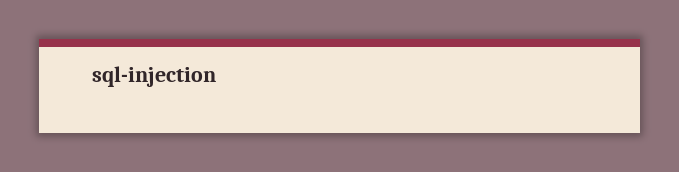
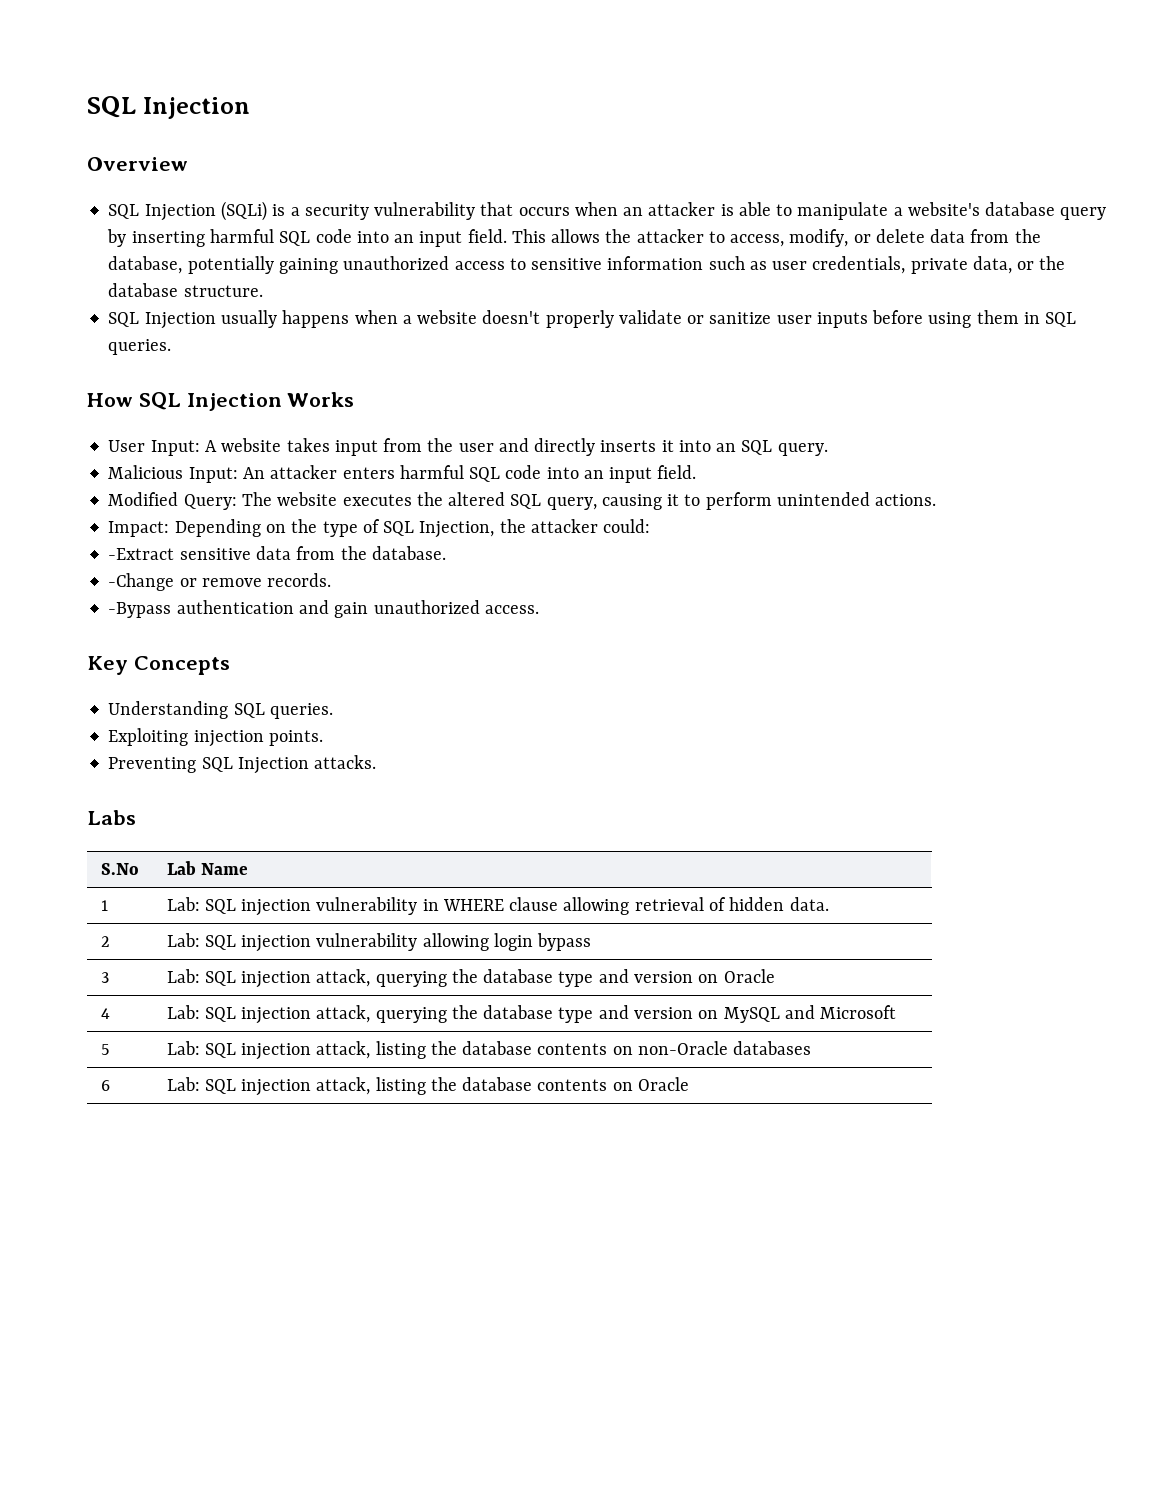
[92,66,216,87] sql-injection -> [87,96,250,119] [87,157,188,171] [108,201,1107,221] [107,229,1041,247] [108,256,1066,274] [108,283,263,297] [108,310,1077,329] [108,339,172,355] [87,392,355,411] [108,438,828,456] [108,465,697,483] [108,492,937,510] [108,519,651,538] [108,546,446,560] [108,573,332,591] [108,600,539,618] [87,656,230,675] [108,701,333,719] [108,728,323,747] [108,755,377,774] [87,810,136,825] [100,863,139,875] [166,861,248,875] [100,900,108,911] [166,897,829,916] [100,936,110,947] [166,933,592,952] [100,972,109,983] [166,969,775,988] [100,1008,110,1019] [166,1005,897,1024] [100,1044,110,1055] [166,1041,812,1060] [100,1080,110,1091] [166,1077,689,1096] SQL Injection // Overview // SQL Injection (SQLi) is a security vulnerability that occurs when an attacker is able to manipulate a website's database query by inserting harmful SQL code into an input field. This allows the attacker to access, modify, or delete data from the database, potentially gaining unauthorized access to sensitive information such as user credentials, private data, or the database structure. // SQL Injection usually happens when a website doesn't properly validate or sanitize user inputs before using them in SQL queries. // How SQL Injection Works // User Input: A website takes input from the user and directly inserts it into an SQL query. // Malicious Input: An attacker enters harmful SQL code into an input field. // Modified Query: The website executes the altered SQL query, causing it to perform unintended actions. // Impact: Depending on the type of SQL Injection, the attacker could: // -Extract sensitive data from the database. // -Change or remove records. // -Bypass authentication and gain unauthorized access. // Key Concepts // Understanding SQL queries. // Exploiting injection points. // Preventing SQL Injection attacks. // Labs // S.No | Lab Name // 1 | Lab: SQL injection vulnerability in WHERE clause allowing retrieval of hidden data. // 2 | Lab: SQL injection vulnerability allowing login bypass // 3 | Lab: SQL injection attack, querying the database type and version on Oracle // 4 | Lab: SQL injection attack, querying the database type and version on MySQL and Microsoft // 5 | Lab: SQL injection attack, listing the database contents on non-Oracle databases // 6 | Lab: SQL injection attack, listing the database contents on Oracle

